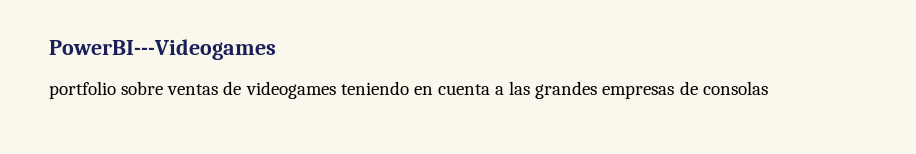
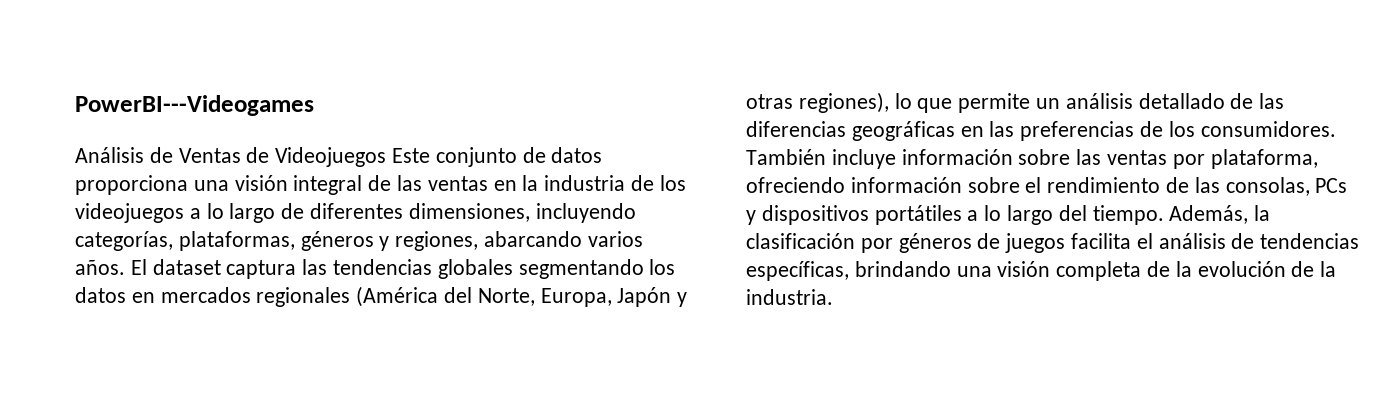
[49,81,768,99] portfolio sobre ventas de videogames teniendo en cuenta a las grandes empresas de consolas -> [75,147,603,167] [75,175,686,195] [75,203,636,223] [75,231,643,251] [75,259,676,279] [75,286,688,307] [746,92,1285,113] [746,121,1336,141] [746,149,1318,169] [746,177,1348,196] [746,205,1271,225] [746,233,1360,253] [746,261,1337,281] [746,289,833,305] Análisis de Ventas de Videojuegos Este conjunto de datos proporciona una visión integral de las ventas en la industria de los videojuegos a lo largo de diferentes dimensiones, incluyendo categorías, plataformas, géneros y regiones, abarcando varios años. El dataset captura las tendencias globales segmentando los datos en mercados regionales (América del Norte, Europa, Japón y otras regiones), lo que permite un análisis detallado de las diferencias geográficas en las preferencias de los consumidores. También incluye información sobre las ventas por plataforma, ofreciendo información sobre el rendimiento de las consolas, PCs y dispositivos portátiles a lo largo del tiempo. Además, la clasificación por géneros de juegos facilita el análisis de tendencias específicas, brindando una visión completa de la evolución de la industria.

